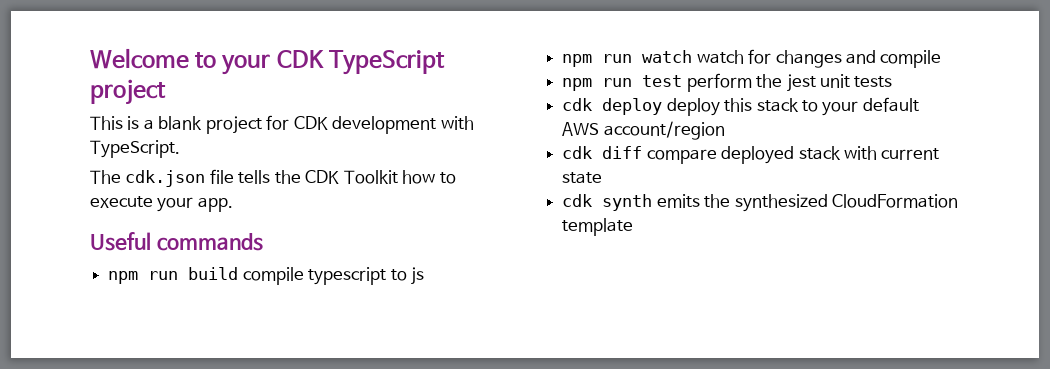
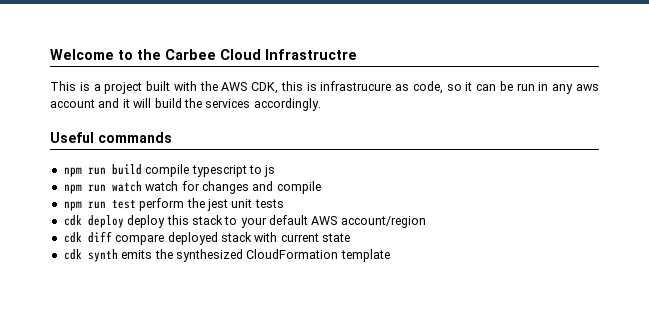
[221,50,445,75] [90,79,166,105] your CDK TypeScript project -> [137,49,357,60] the Carbee Cloud Infrastructre
[158,115,474,134] [90,140,180,158] [90,169,456,187] [90,196,233,212] blank project for CDK development with TypeScript. // The cdk.json file tells the CDK Toolkit how to execute your app. -> [104,81,599,94] [50,98,321,111] project built with the AWS CDK, this is infrastrucure as code, so it can be run in any aws account and it will build the services accordingly.

